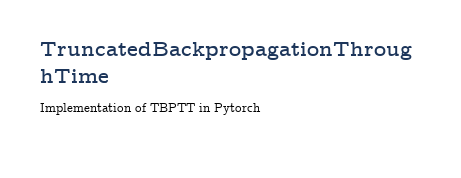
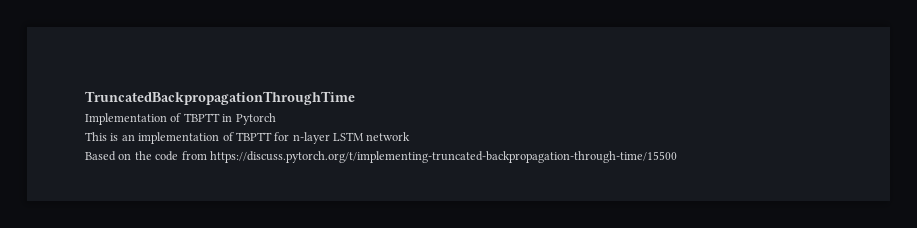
(261, 109) none -> [85,132,411,144] [85,151,677,163] // This is an implementation of TBPTT for n-layer LSTM network // Based on the code from https://discuss.pytorch.org/t/implementing-truncated-backpropagation-through-time/15500

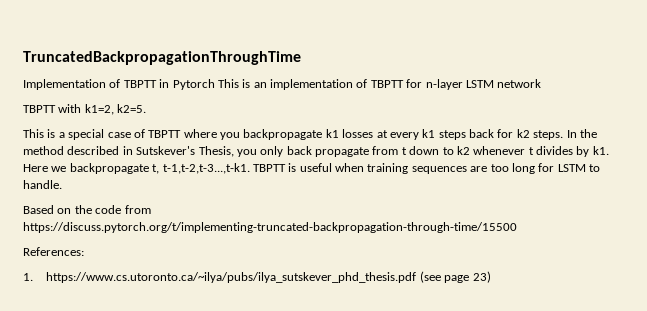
(276, 119) // -> (215, 84) none
(411, 136) none -> [23,104,147,115] [23,129,597,140] [23,146,609,157] [23,163,600,174] [23,180,62,189] // TBPTT with k1=2, k2=5. // This is a special case of TBPTT where you backpropagate k1 losses at every k1 steps back for k2 steps. In the method described in Sutskever's Thesis, you only back propagate from t down to k2 whenever t divides by k1. Here we backpropagate t, t-1,t-2,t-3...,t-k1. TBPTT is useful when training sequences are too long for LSTM to handle.
(677, 157) none -> [23,247,84,256] [23,271,491,283] // References: // 1. https://www.cs.utoronto.ca/~ilya/pubs/ilya_sutskever_phd_thesis.pdf (see page 23)

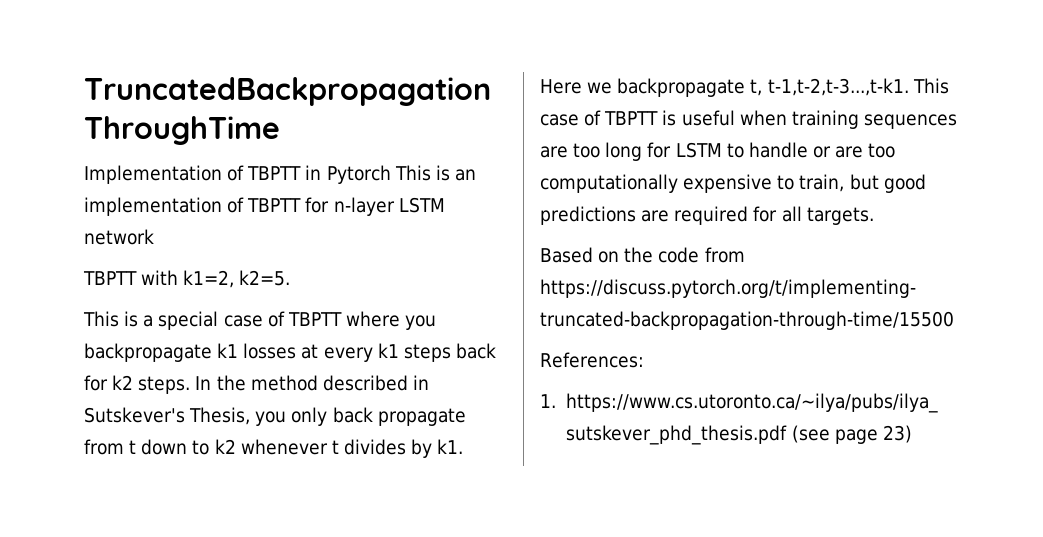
(250, 168) none -> [912,78,949,94] [540,110,602,126] This case of
[23,180,62,189] handle. -> [748,142,896,158] [540,174,926,193] [540,206,874,225] handle or are too computationally expensive to train, but good predictions are required for all targets.

